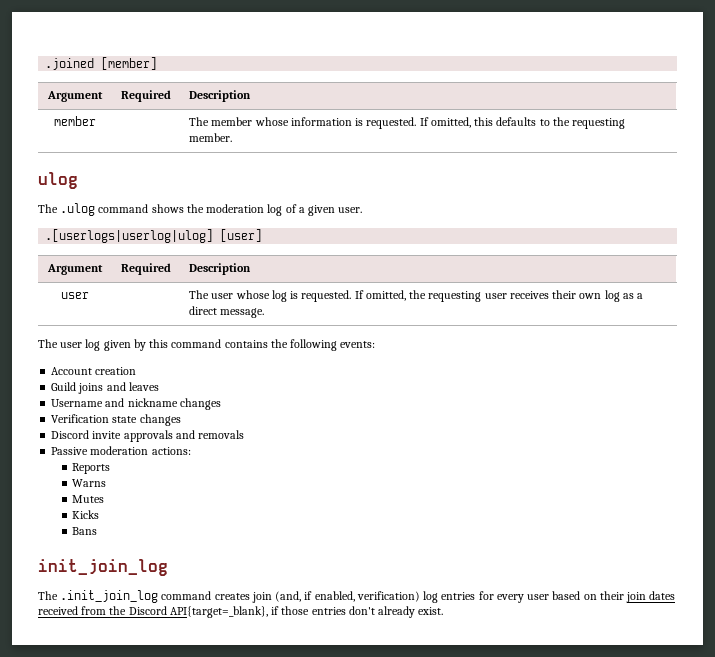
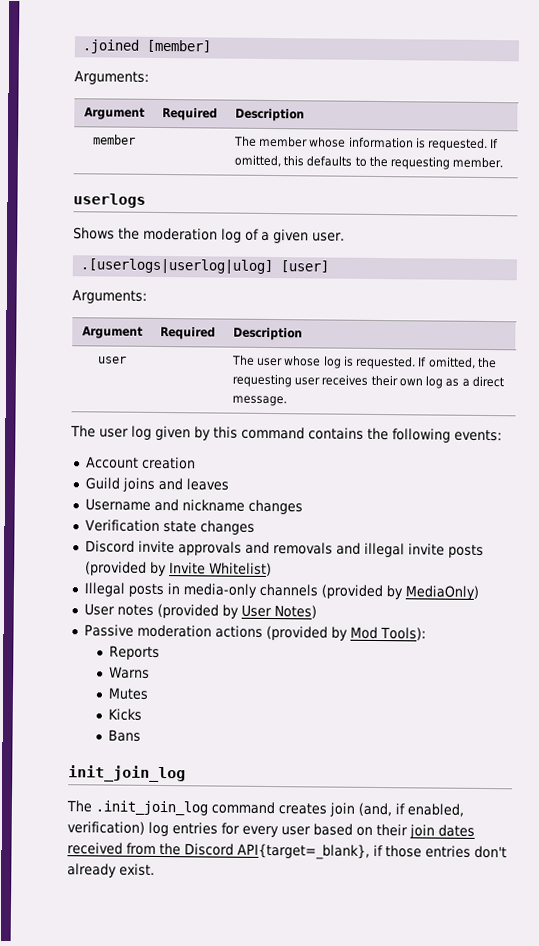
(158, 63) none -> [74,70,149,85] // Arguments:
[38,172,78,189] [38,203,184,216] ulog // The .ulog command shows -> [73,193,146,208] [73,227,115,240] userlogs // Shows
(263, 235) none -> [72,289,147,304] // Arguments:
[51,446,191,455] // Passive moderation actions: -> [335,542,484,558] [84,561,272,577] [83,582,479,600] [83,603,317,619] [83,624,426,641] and illegal invite posts (provided by Invite Whitelist) // Illegal posts in media-only channels (provided by MediaOnly) // User notes (provided by User Notes) // Passive moderation actions (provided by Mod Tools):

